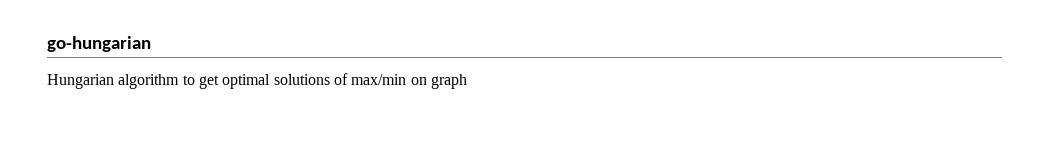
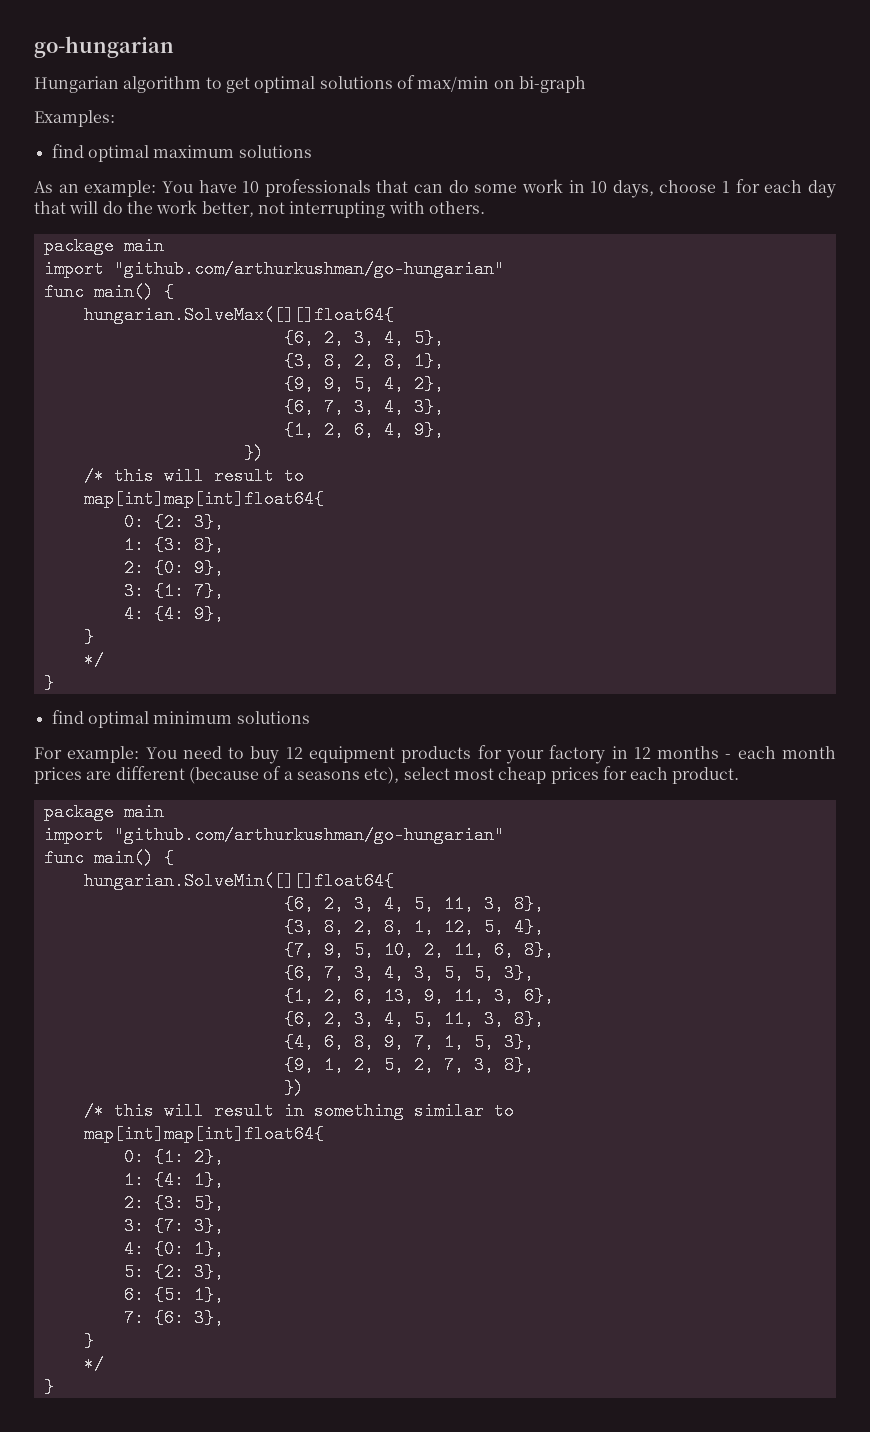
[430,74,467,89] graph -> [518,76,586,93] [34,110,115,127] [51,144,312,162] [34,179,837,198] [34,200,485,218] [43,237,164,255] [43,260,504,278] [43,283,174,301] [83,306,394,324] [283,329,444,347] [283,352,444,370] [283,375,444,393] [283,398,444,416] [283,421,444,439] [243,444,264,462] [83,467,304,485] [83,490,324,508] [123,513,224,531] [123,536,224,554] [123,559,224,577] [123,582,224,600] [123,605,224,623] [83,628,94,646] [83,651,104,669] [43,674,54,692] [51,710,310,728] [34,745,836,764] [34,766,740,784] [43,803,164,821] [43,826,504,844] [43,849,174,867] [83,872,394,890] [283,895,544,913] [283,918,544,936] [283,941,554,959] [283,964,534,982] [283,987,554,1005] [283,1010,544,1028] [283,1033,534,1051] [283,1056,534,1074] [283,1079,304,1097] [83,1102,514,1120] [83,1125,324,1143] [123,1148,224,1166] [123,1171,224,1189] [123,1194,224,1212] [123,1217,224,1235] [123,1240,224,1258] [123,1263,224,1281] [123,1286,224,1304] [123,1309,224,1327] [83,1332,94,1350] [83,1355,104,1373] [43,1378,54,1396] bi-graph // Examples: // find optimal maximum solutions // As an example: You have 10 professionals that can do some work in 10 days, choose 1 for each day that will do the work better, not interrupting with others. // package main // import "github.com/arthurkushman/go-hungarian" // func main() { // hungarian.SolveMax([][]float64{ // {6, 2, 3, 4, 5}, // {3, 8, 2, 8, 1}, // {9, 9, 5, 4, 2}, // {6, 7, 3, 4, 3}, // {1, 2, 6, 4, 9}, // }) // /* this will result to // map[int]map[int]float64{ // 0: {2: 3}, // 1: {3: 8}, // 2: {0: 9}, // 3: {1: 7}, // 4: {4: 9}, // } // */ // } // find optimal minimum solutions // For example: You need to buy 12 equipment products for your factory in 12 months - each month prices are different (because of a seasons etc), select most cheap prices for each product. // package main // import "github.com/arthurkushman/go-hungarian" // func main() { // hungarian.SolveMin([][]float64{ // {6, 2, 3, 4, 5, 11, 3, 8}, // {3, 8, 2, 8, 1, 12, 5, 4}, // {7, 9, 5, 10, 2, 11, 6, 8}, // {6, 7, 3, 4, 3, 5, 5, 3}, // {1, 2, 6, 13, 9, 11, 3, 6}, // {6, 2, 3, 4, 5, 11, 3, 8}, // {4, 6, 8, 9, 7, 1, 5, 3}, // {9, 1, 2, 5, 2, 7, 3, 8}, // }) // /* this will result in something similar to // map[int]map[int]float64{ // 0: {1: 2}, // 1: {4: 1}, // 2: {3: 5}, // 3: {7: 3}, // 4: {0: 1}, // 5: {2: 3}, // 6: {5: 1}, // 7: {6: 3}, // } // */ // }

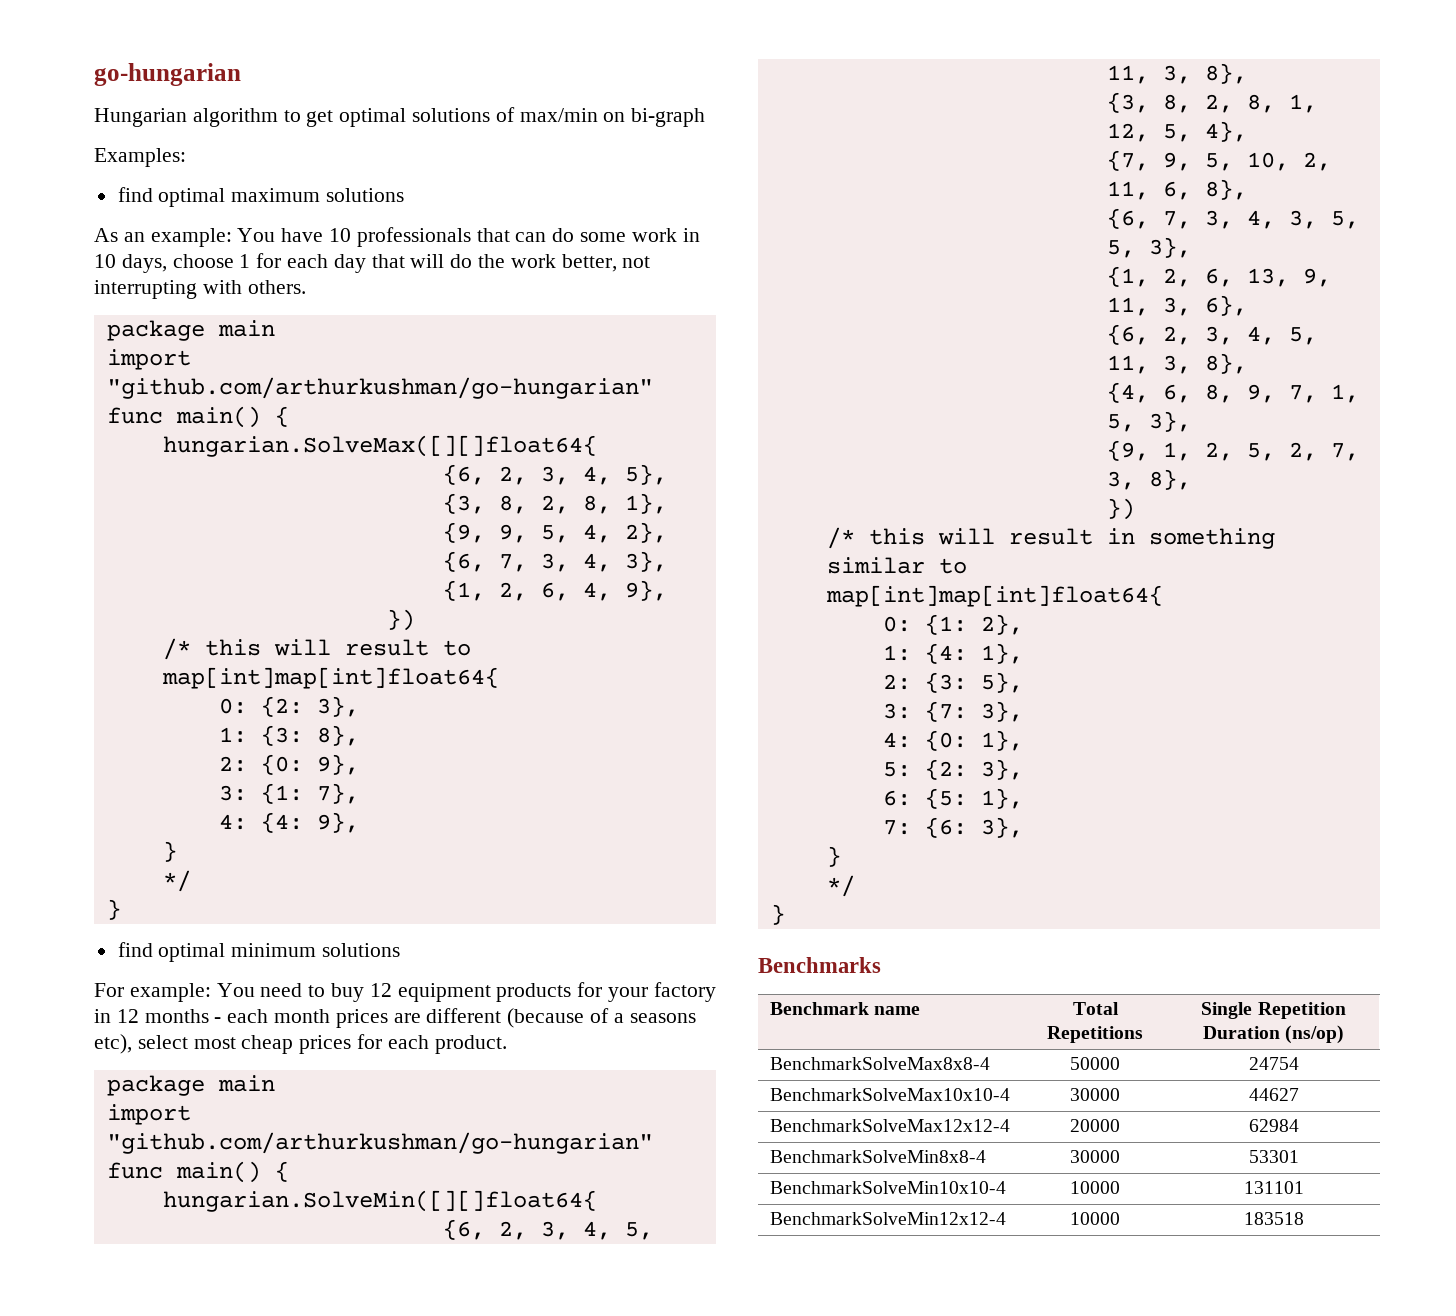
(54, 1387) none -> [758,957,881,973] [769,1002,921,1015] [1072,1002,1119,1015] [1047,1026,1143,1043] [1201,1002,1346,1019] [1202,1025,1345,1044] [769,1057,990,1070] [1070,1057,1120,1070] [1248,1057,1299,1070] [769,1088,1010,1101] [1070,1088,1120,1101] [1248,1088,1299,1101] [769,1119,1010,1132] [1070,1119,1120,1132] [1248,1119,1299,1132] [769,1150,986,1163] [1070,1150,1120,1163] [1248,1150,1299,1163] [769,1181,1006,1194] [1070,1181,1120,1194] [1243,1181,1304,1194] [769,1212,1006,1225] [1070,1212,1120,1225] [1243,1212,1304,1225] // Benchmarks // Benchmark name | Total Repetitions | Single Repetition Duration (ns/op) // BenchmarkSolveMax8x8-4 | 50000 | 24754 // BenchmarkSolveMax10x10-4 | 30000 | 44627 // BenchmarkSolveMax12x12-4 | 20000 | 62984 // BenchmarkSolveMin8x8-4 | 30000 | 53301 // BenchmarkSolveMin10x10-4 | 10000 | 131101 // BenchmarkSolveMin12x12-4 | 10000 | 183518

